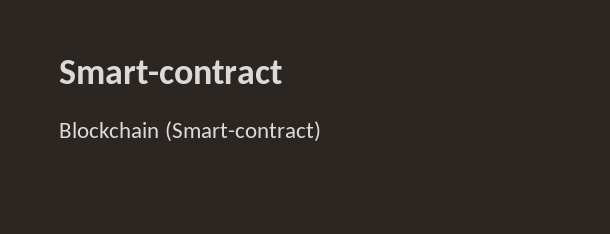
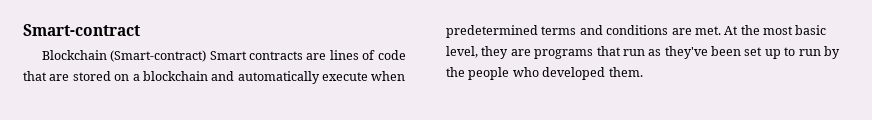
(322, 131) none -> [209,50,406,60] [23,71,406,84] [446,25,827,38] [446,46,840,59] [446,67,643,80] Smart contracts are lines of code that are stored on a blockchain and automatically execute when predetermined terms and conditions are met. At the most basic level, they are programs that run as they've been set up to run by the people who developed them.

